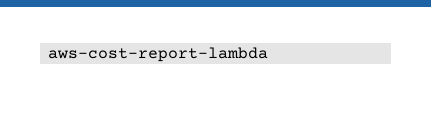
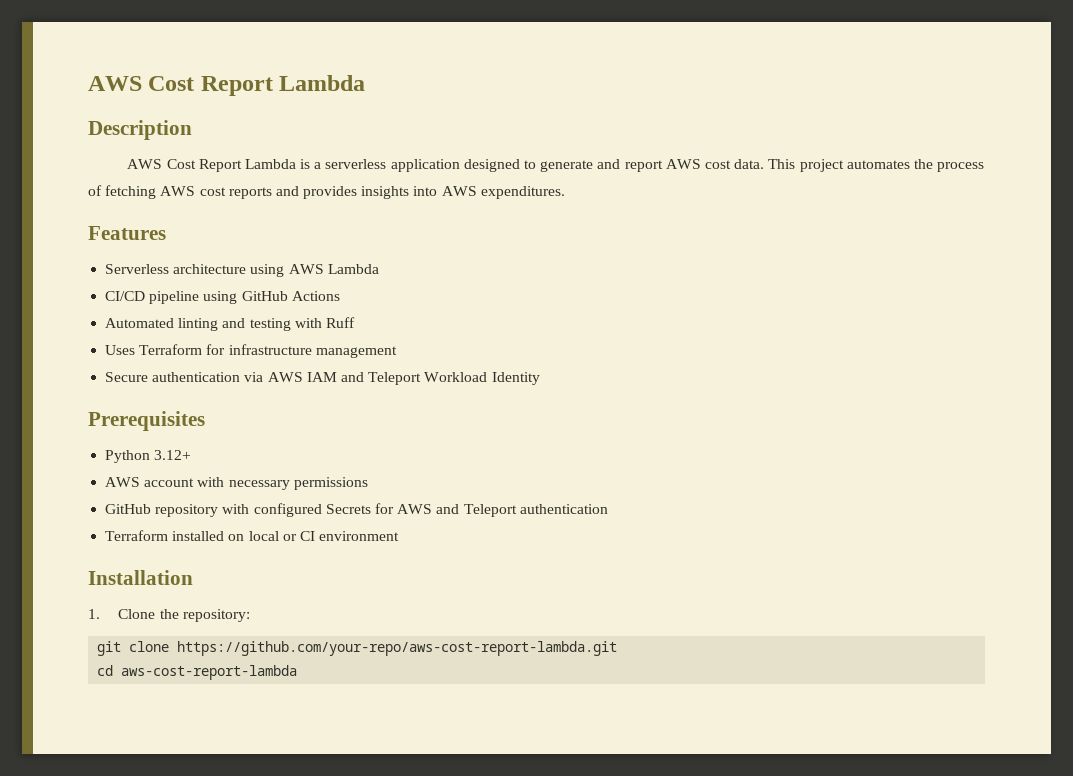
(48, 54) none -> [88,75,366,96] [88,120,192,140] [127,159,985,172] [88,185,565,199] [88,226,166,240] [105,264,379,277] [105,291,340,304] [105,317,355,331] [105,344,397,358] [105,372,540,385] [88,411,205,431] [105,450,192,463] [105,477,368,490] [105,503,608,517] [105,530,400,541] [88,570,193,585] [88,609,250,622] [97,641,618,656] [97,665,114,676] AWS Cost Report Lambda // Description // AWS Cost Report Lambda is a serverless application designed to generate and report AWS cost data. This project automates the process of fetching AWS cost reports and provides insights into AWS expenditures. // Features // Serverless architecture using AWS Lambda // CI/CD pipeline using GitHub Actions // Automated linting and testing with Ruff // Uses Terraform for infrastructure management // Secure authentication via AWS IAM and Teleport Workload Identity // Prerequisites // Python 3.12+ // AWS account with necessary permissions // GitHub repository with configured Secrets for AWS and Teleport authentication // Terraform installed on local or CI environment // Installation // 1. Clone the repository: // git clone https://github.com/your-repo/aws-cost-report-lambda.git // cd

